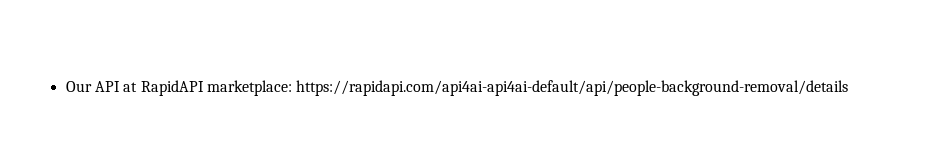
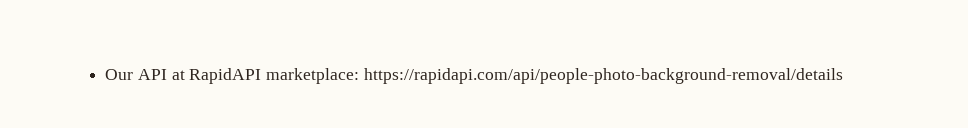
[296,80,849,96] https://rapidapi.com/api4ai-api4ai-default/api/people-background-removal/details -> [363,68,843,84] https://rapidapi.com/api/people-photo-background-removal/details

